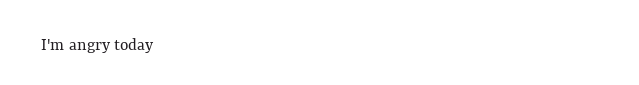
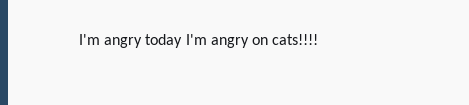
(155, 45) none -> [185,34,319,48] I'm angry on cats!!!!

